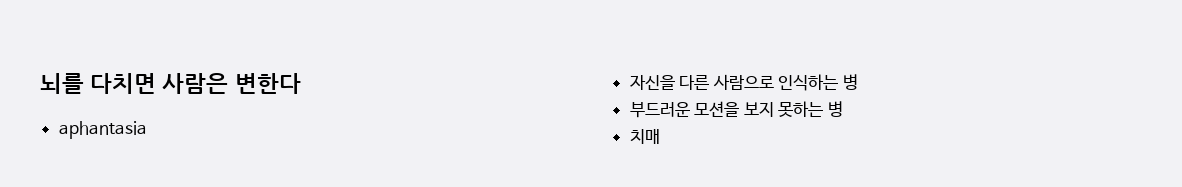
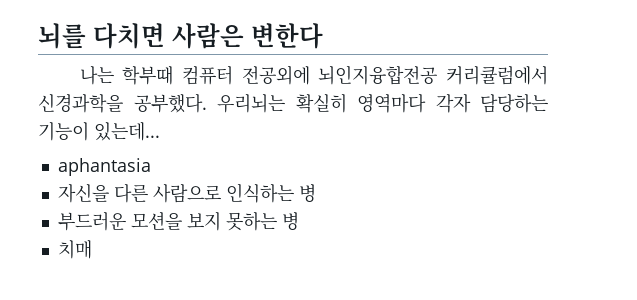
(301, 83) none -> [79,65,548,85] [38,93,548,113] [38,122,160,141] // 나는 학부때 컴퓨터 전공외에 뇌인지융합전공 커리큘럼에서 신경과학을 공부했다. 우리뇌는 확실히 영역마다 각자 담당하는 기능이 있는데...

